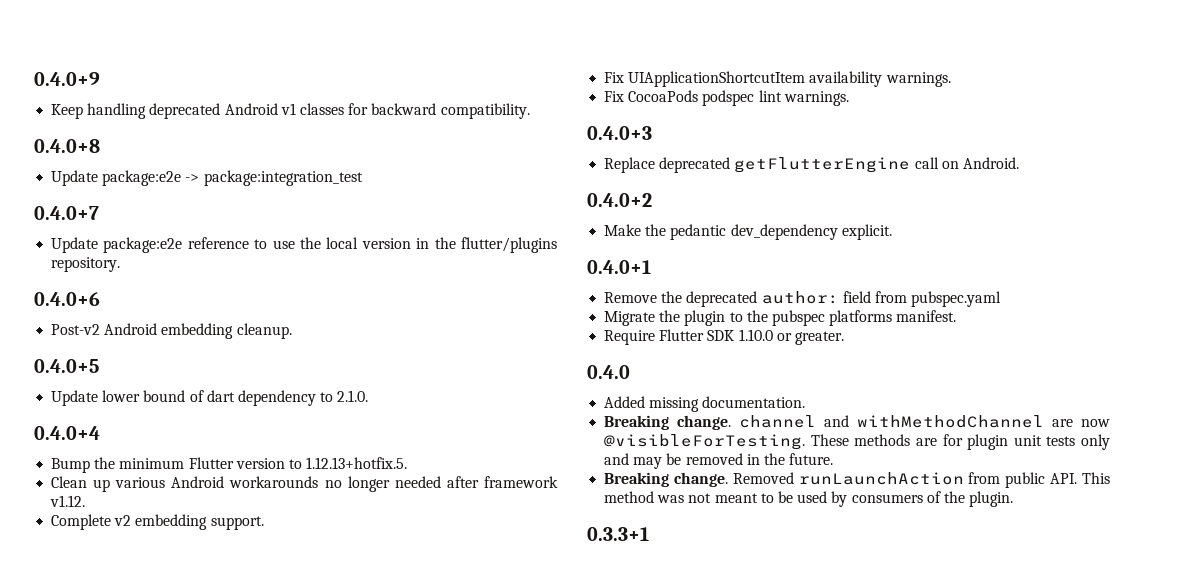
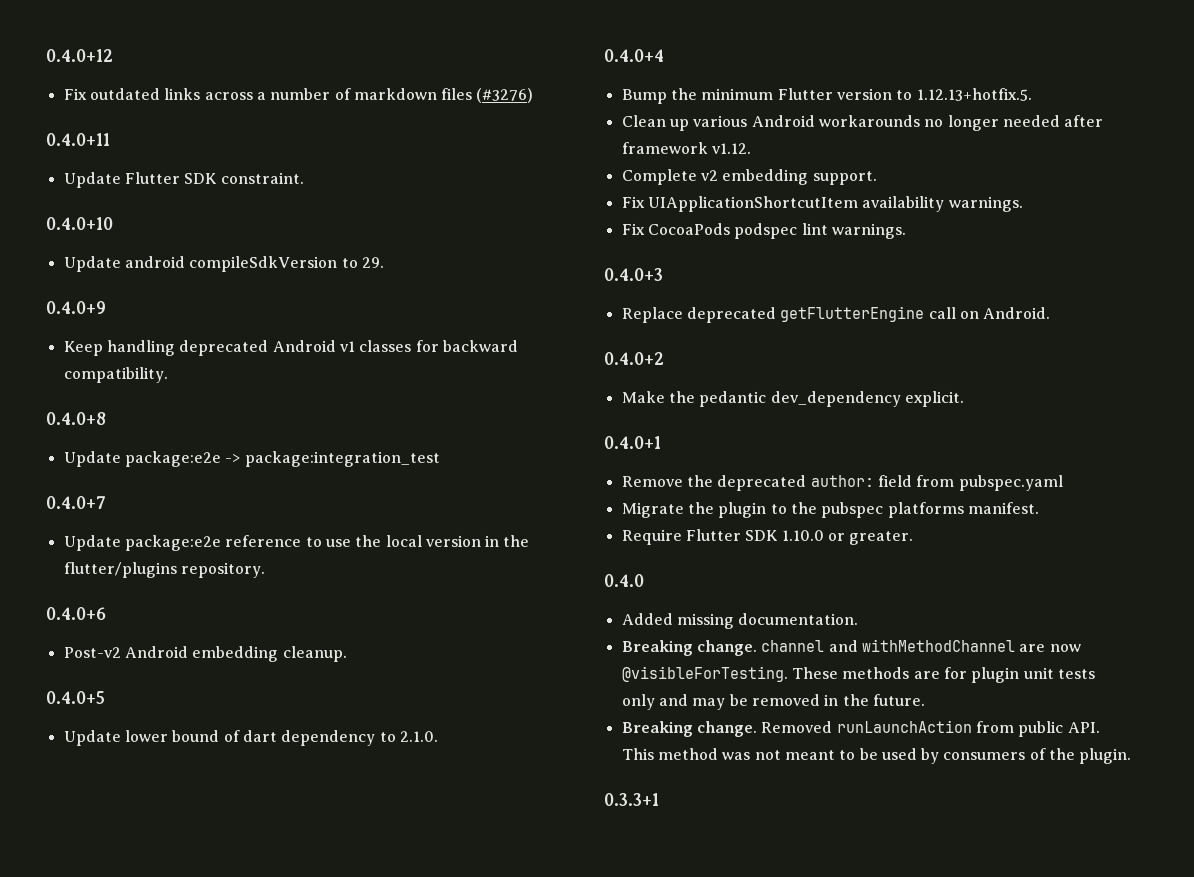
(34, 79) none -> [46,49,113,62] [63,88,534,103] [46,133,110,146] [63,172,304,188] [46,217,113,230] [63,256,384,272] 0.4.0+12 // Fix outdated links across a number of markdown files (#3276) // 0.4.0+11 // Update Flutter SDK constraint. // 0.4.0+10 // Update android compileSdkVersion to 29. //

